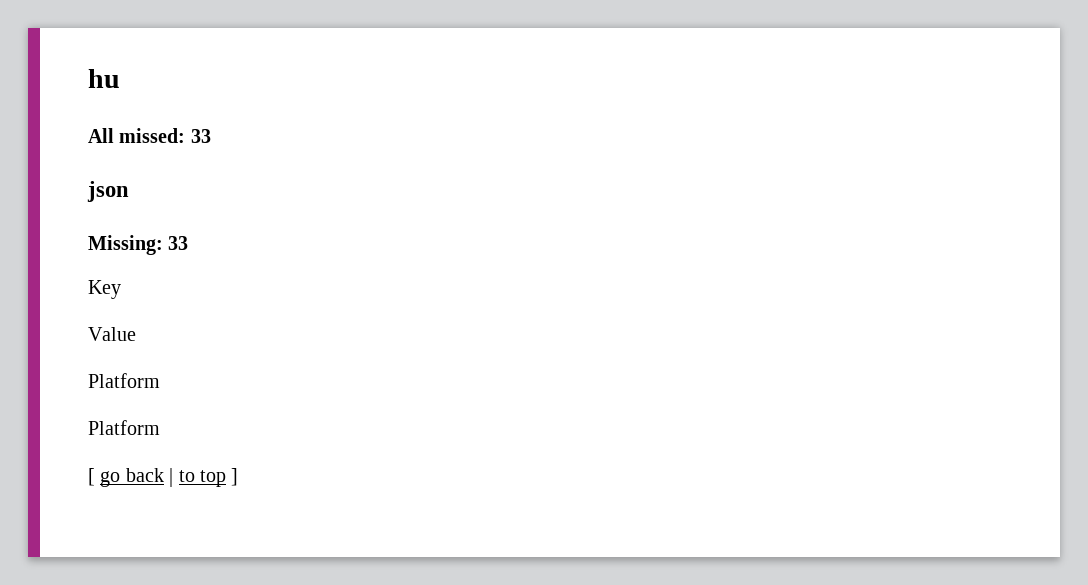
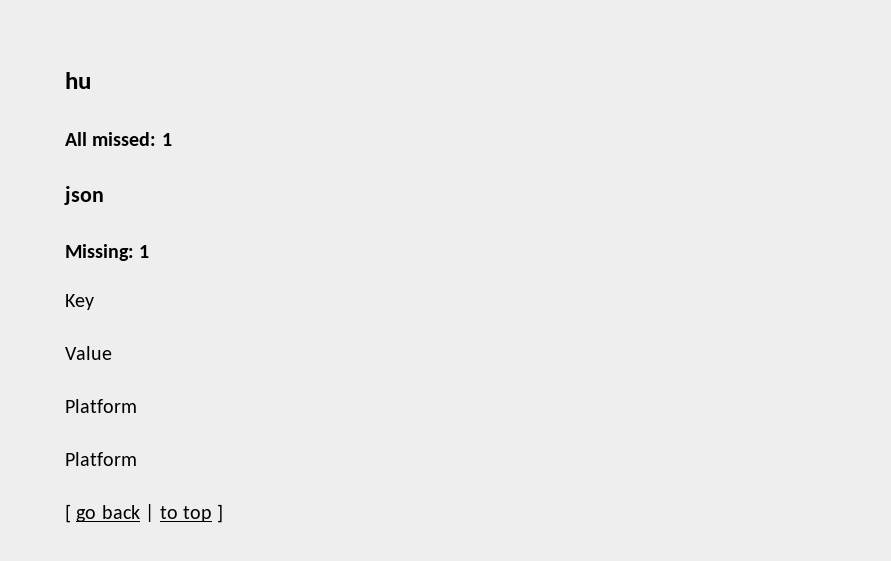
[190,129,211,143] 33 -> [161,133,172,146] 1
[168,236,189,250] 33 -> [139,245,150,258] 1

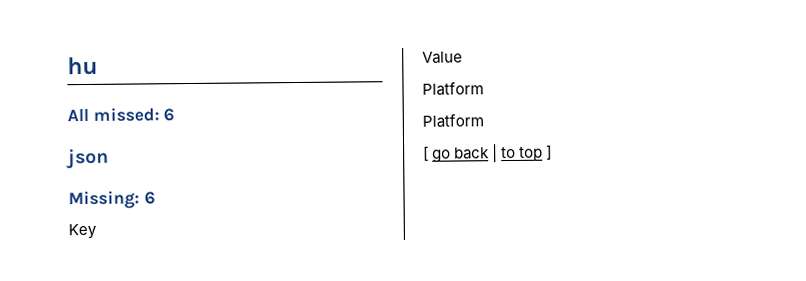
[161,133,172,146] 1 -> [163,108,176,122] 6
[139,245,150,258] 1 -> [143,191,156,205] 6

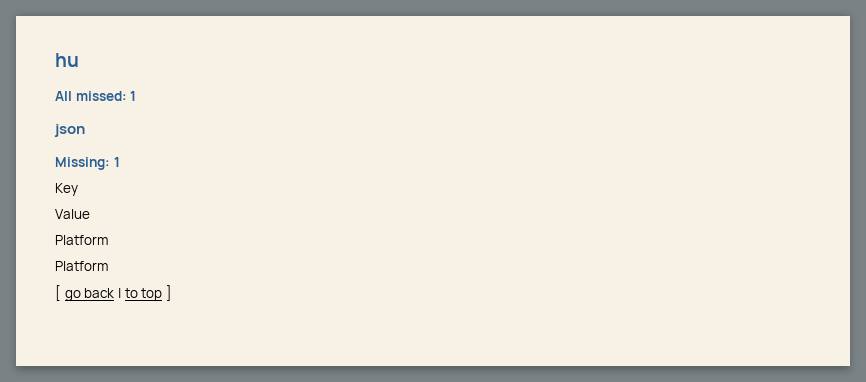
[163,108,176,122] 6 -> [130,91,137,101] 1
[143,191,156,205] 6 -> [113,157,120,167] 1

